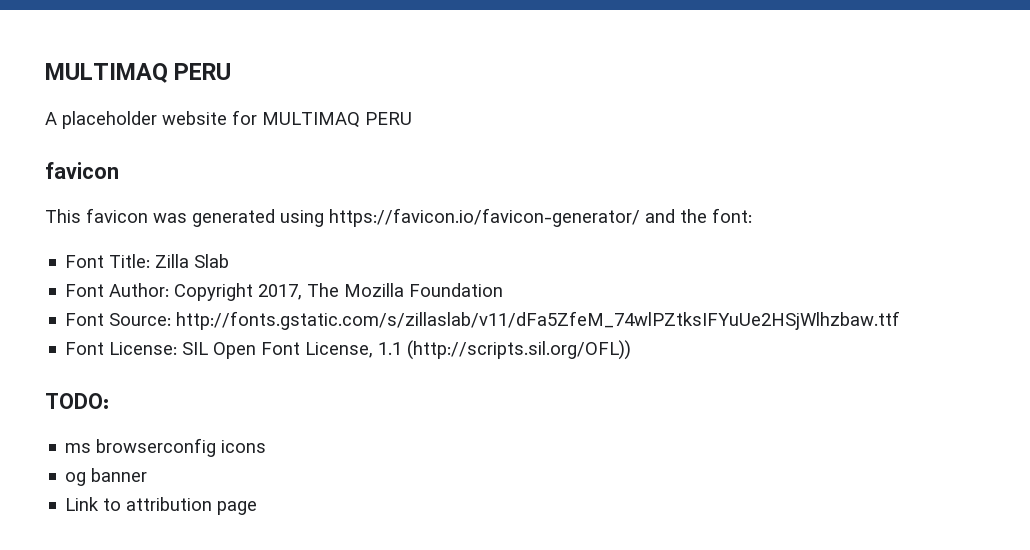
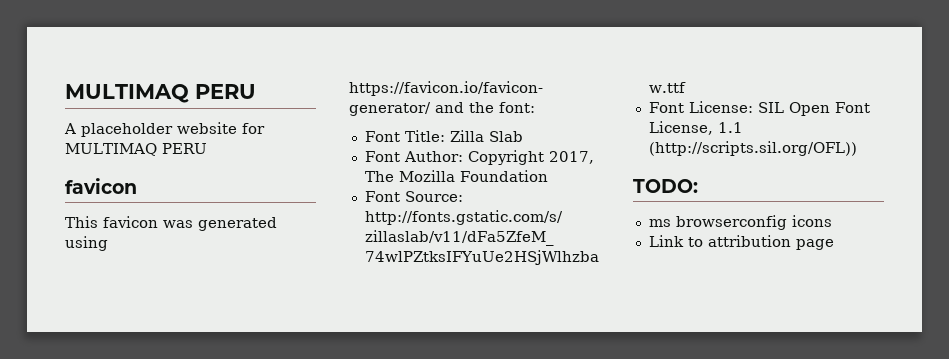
[65,468,148,486] // og banner -> (832, 221) none

